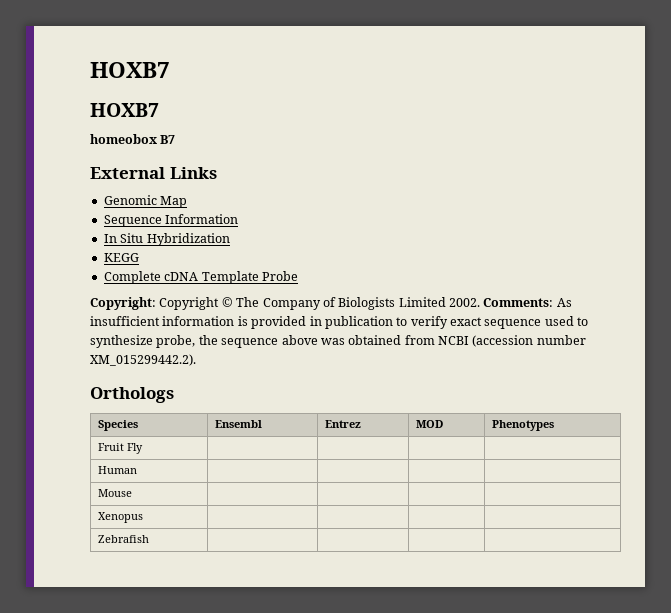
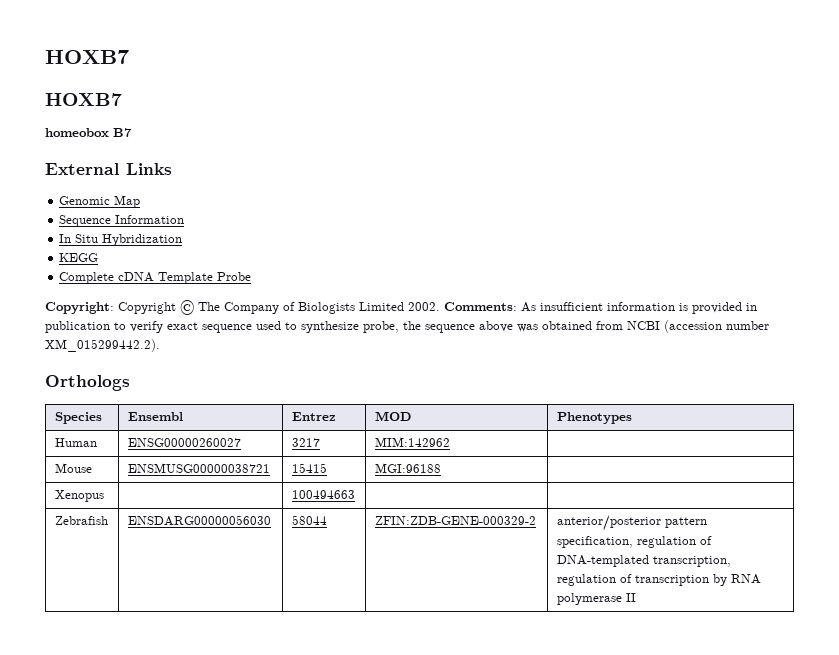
[97,443,143,454] // Fruit Fly | | | | -> (632, 418) none
[97,489,132,497] | | | // Mouse | | | -> [127,438,241,447] [291,438,320,447] [374,437,450,447] [54,463,92,473] [127,463,270,473] [291,463,327,473] [374,463,441,473] ENSG00000260027 | 3217 | MIM:142962 | // Mouse | ENSMUSG00000038721 | 15415 | MGI:96188
(143, 517) none -> [291,490,355,499] 100494663
(149, 539) | | | -> [127,515,271,526] [291,515,327,525] [374,516,536,525] [556,515,707,531] [556,536,712,548] [556,555,731,567] [556,574,761,586] [556,593,636,605] ENSDARG00000056030 | 58044 | ZFIN:ZDB-GENE-000329-2 | anterior/posterior pattern specification, regulation of DNA-templated transcription, regulation of transcription by RNA polymerase II

